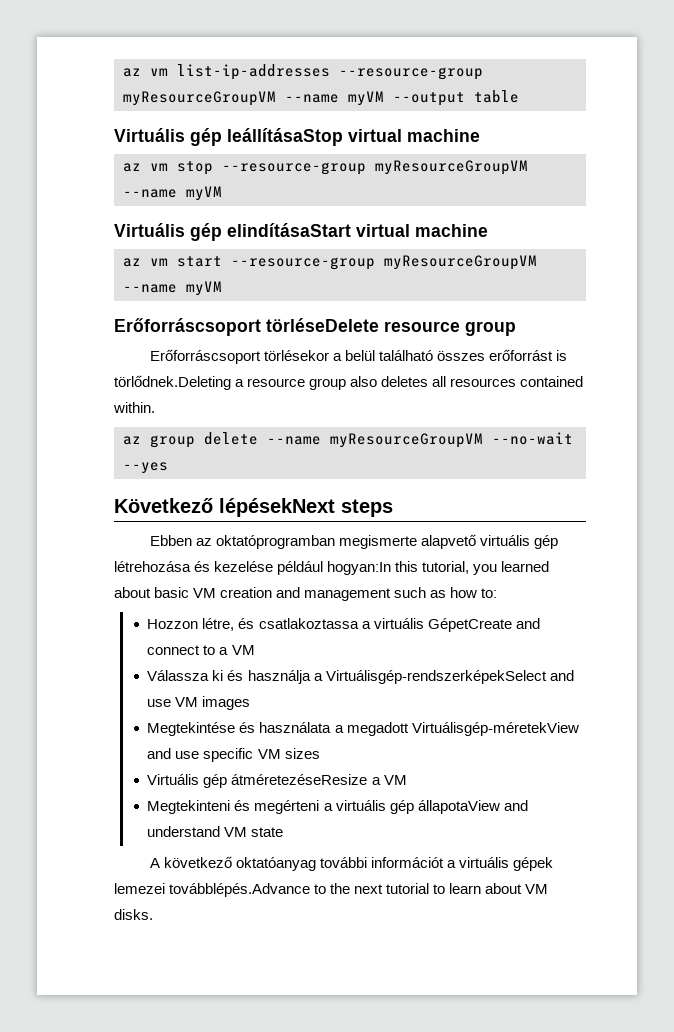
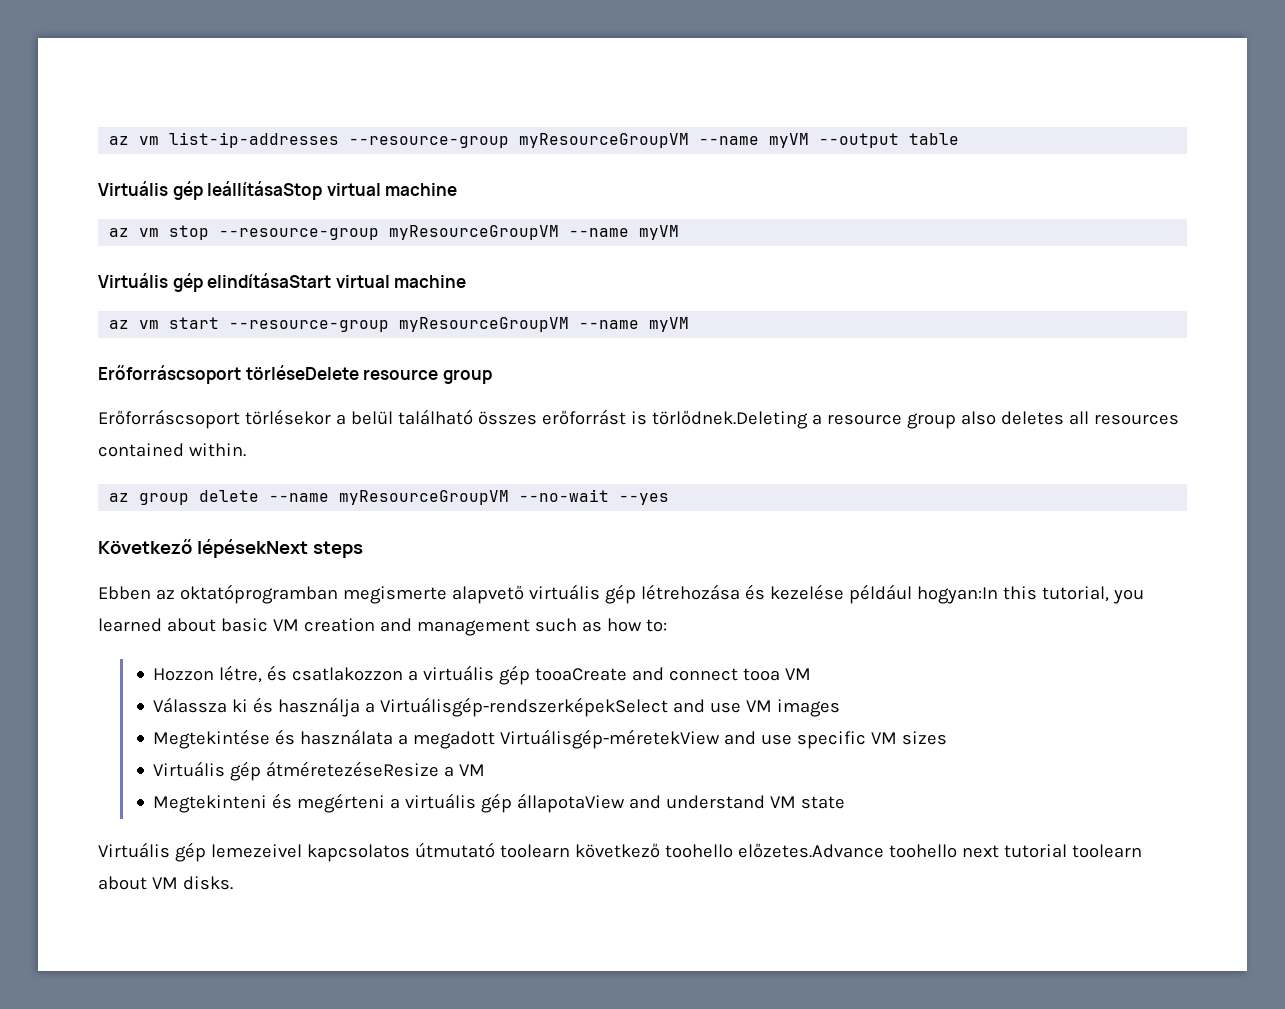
[258,618,540,632] [147,645,229,655] csatlakoztassa a virtuális GépetCreate and connect to a -> [292,665,781,685] csatlakozzon a virtuális gép tooaCreate and connect tooa
[150,856,554,871] [114,883,482,897] A következő oktatóanyag további információt a virtuális gépek lemezei továbblépés.Advance to the next tutorial to learn -> [98,842,1142,862] Virtuális gép lemezeivel kapcsolatos útmutató toolearn következő toohello előzetes.Advance toohello next tutorial toolearn

